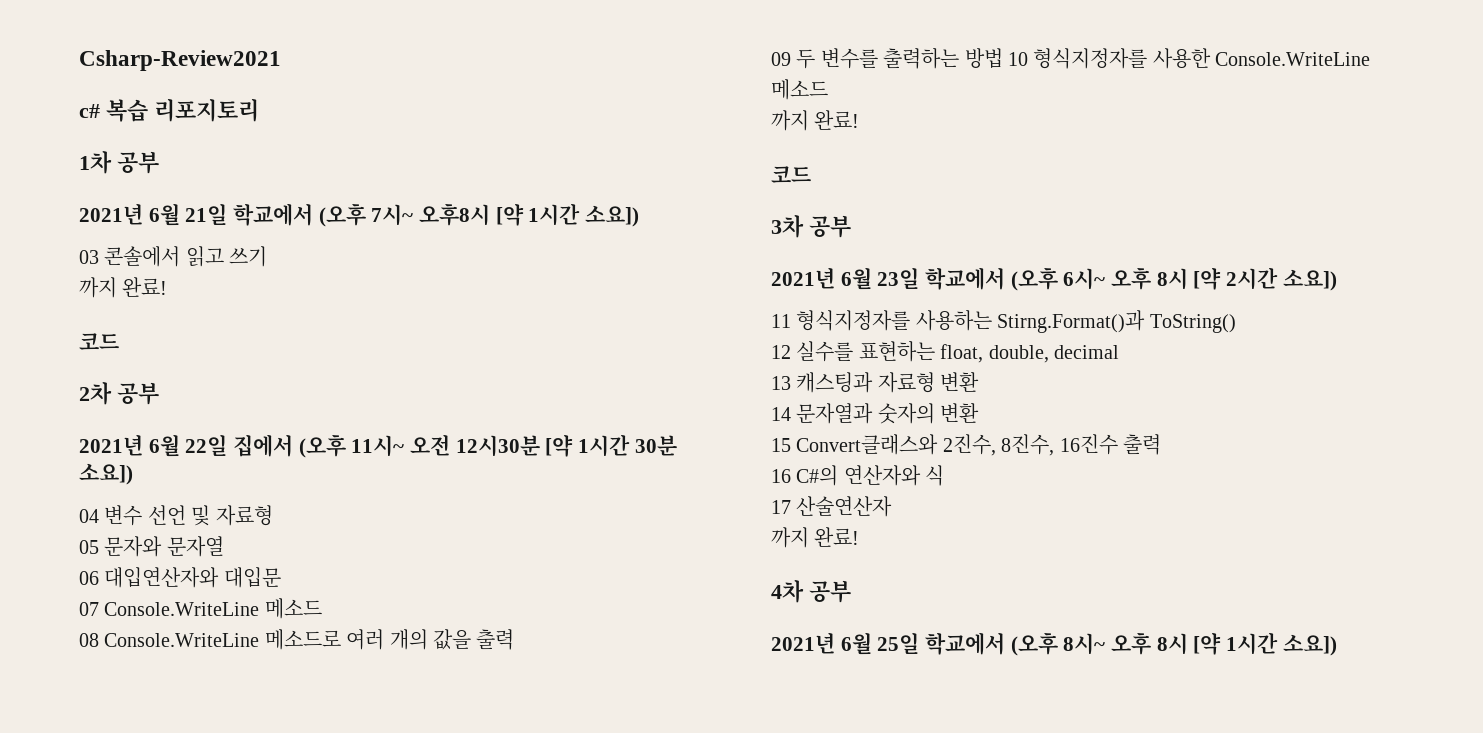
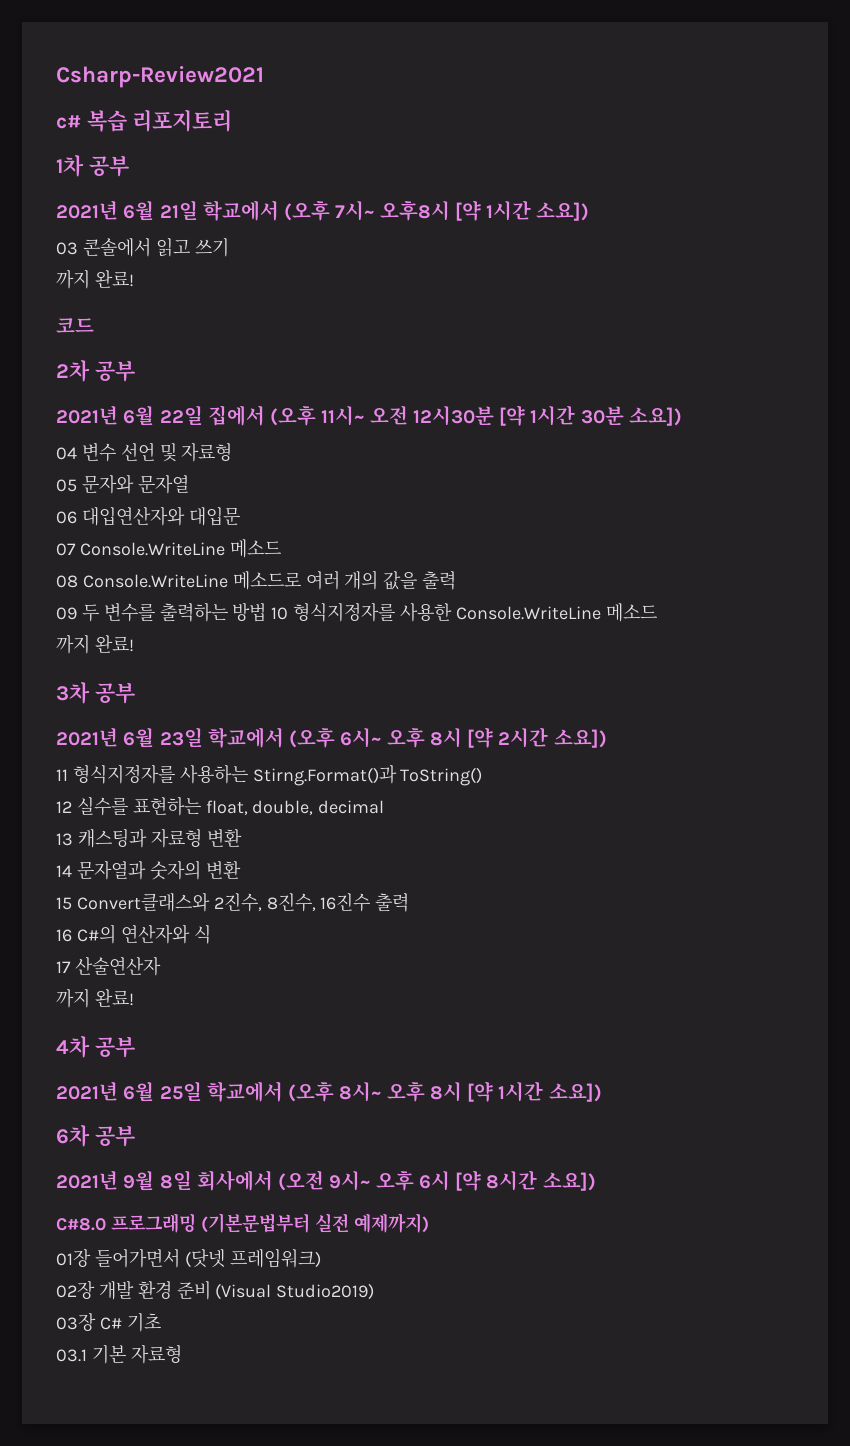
[771,166,811,183] // 코드 -> (134, 644) none
(1337, 645) none -> [56,1125,135,1147] [56,1170,596,1191] [56,1213,429,1233] [56,1249,321,1268] [56,1281,375,1300] [56,1313,161,1332] [56,1344,182,1364] // 6차 공부 // 2021년 9월 8일 회사에서 (오전 9시~ 오후 6시 [약 8시간 소요]) // C#8.0 프로그래밍 (기본문법부터 실전 예제까지) // 01장 들어가면서 (닷넷 프레임워크) // 02장 개발 환경 준비 (Visual Studio2019) // 03장 C# 기초 // 03.1 기본 자료형

